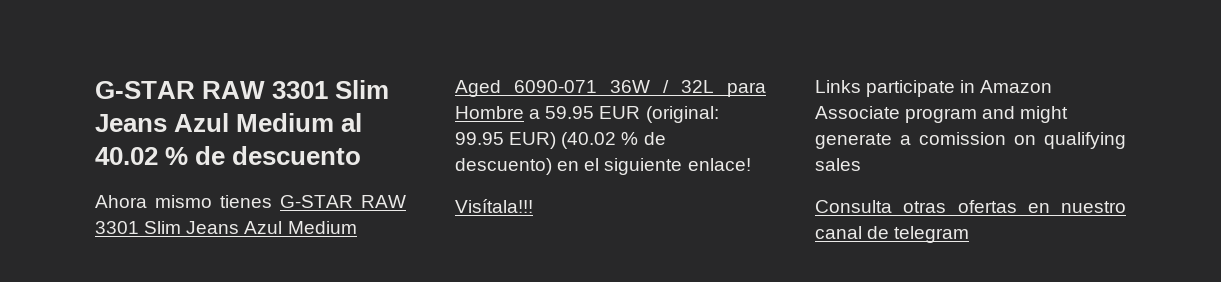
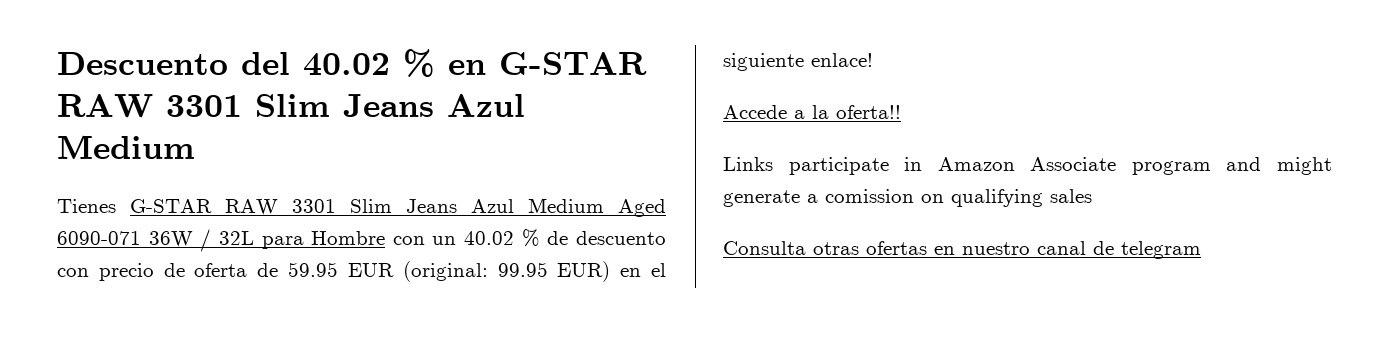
[95,80,390,99] [95,113,363,132] [95,146,362,165] [95,195,272,208] G-STAR RAW 3301 Slim Jeans Azul Medium al 40.02 % de descuento // Ahora mismo tienes -> [57,49,647,77] [57,94,525,118] [57,135,195,159] [57,199,116,213] Descuento del 40.02 % en G-STAR RAW 3301 Slim Jeans Azul Medium // Tienes
[529,109,541,119] a -> [392,229,666,247] [57,263,279,281] con un 40.02 % de descuento con precio de oferta de
[561,132,666,149] [455,158,552,175] (40.02 % de descuento) -> (611, 271) none
[455,199,533,213] Visítala!!! -> [723,105,901,119] Accede a la oferta!!

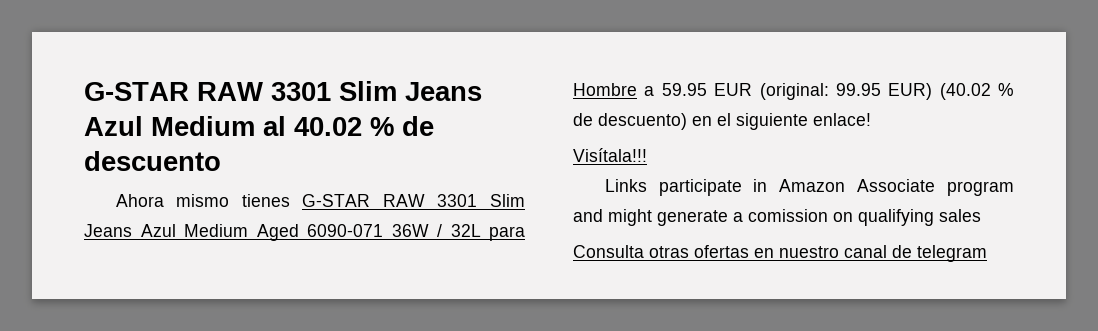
[57,49,647,77] [57,94,525,118] [57,135,195,159] [57,199,116,213] Descuento del 40.02 % en G-STAR RAW 3301 Slim Jeans Azul Medium // Tienes -> [84,81,482,101] [84,116,434,136] [84,151,221,171] [115,194,290,207] G-STAR RAW 3301 Slim Jeans Azul Medium al 40.02 % de descuento // Ahora mismo tienes
[392,229,666,247] [57,263,279,281] con un 40.02 % de descuento con precio de oferta de -> [644,86,655,96] a
(611, 271) none -> [939,83,1014,100] [573,113,687,130] (40.02 % de descuento)
[723,105,901,119] Accede a la oferta!! -> [573,148,647,162] Visítala!!!

